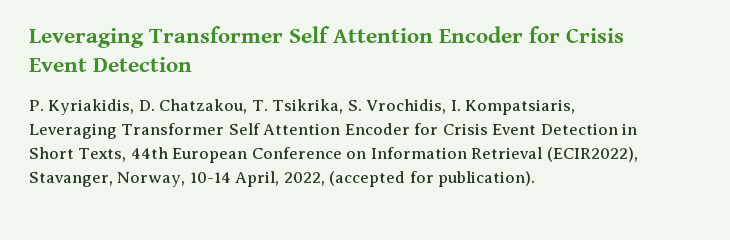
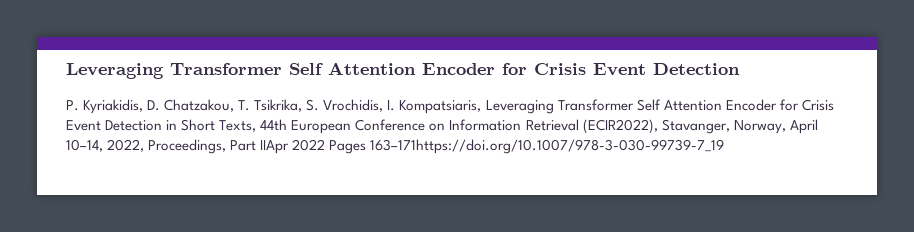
[189,171,536,187] 10-14 April, 2022, (accepted for publication). -> [789,119,818,134] [66,139,725,154] April 10–14, 2022, Proceedings, Part IIApr 2022 Pages 163–171https://doi.org/10.1007/978-3-030-99739-7_19

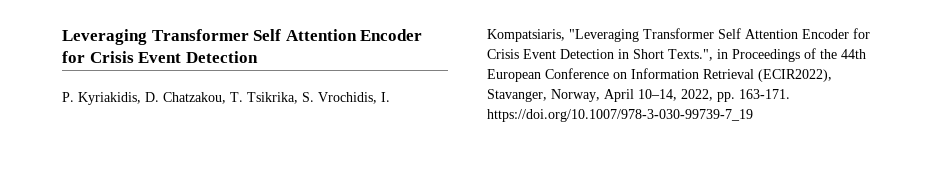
[485,100,554,114] Leveraging -> [569,29,639,42] "Leveraging
[219,120,257,132] Texts, -> [668,48,837,62] Texts.", in Proceedings of the
[148,139,725,154] Proceedings, Part IIApr 2022 Pages 163–171https://doi.org/10.1007/978-3-030-99739-7_19 -> [717,89,790,102] [487,109,753,122] pp. 163-171. https://doi.org/10.1007/978-3-030-99739-7_19

